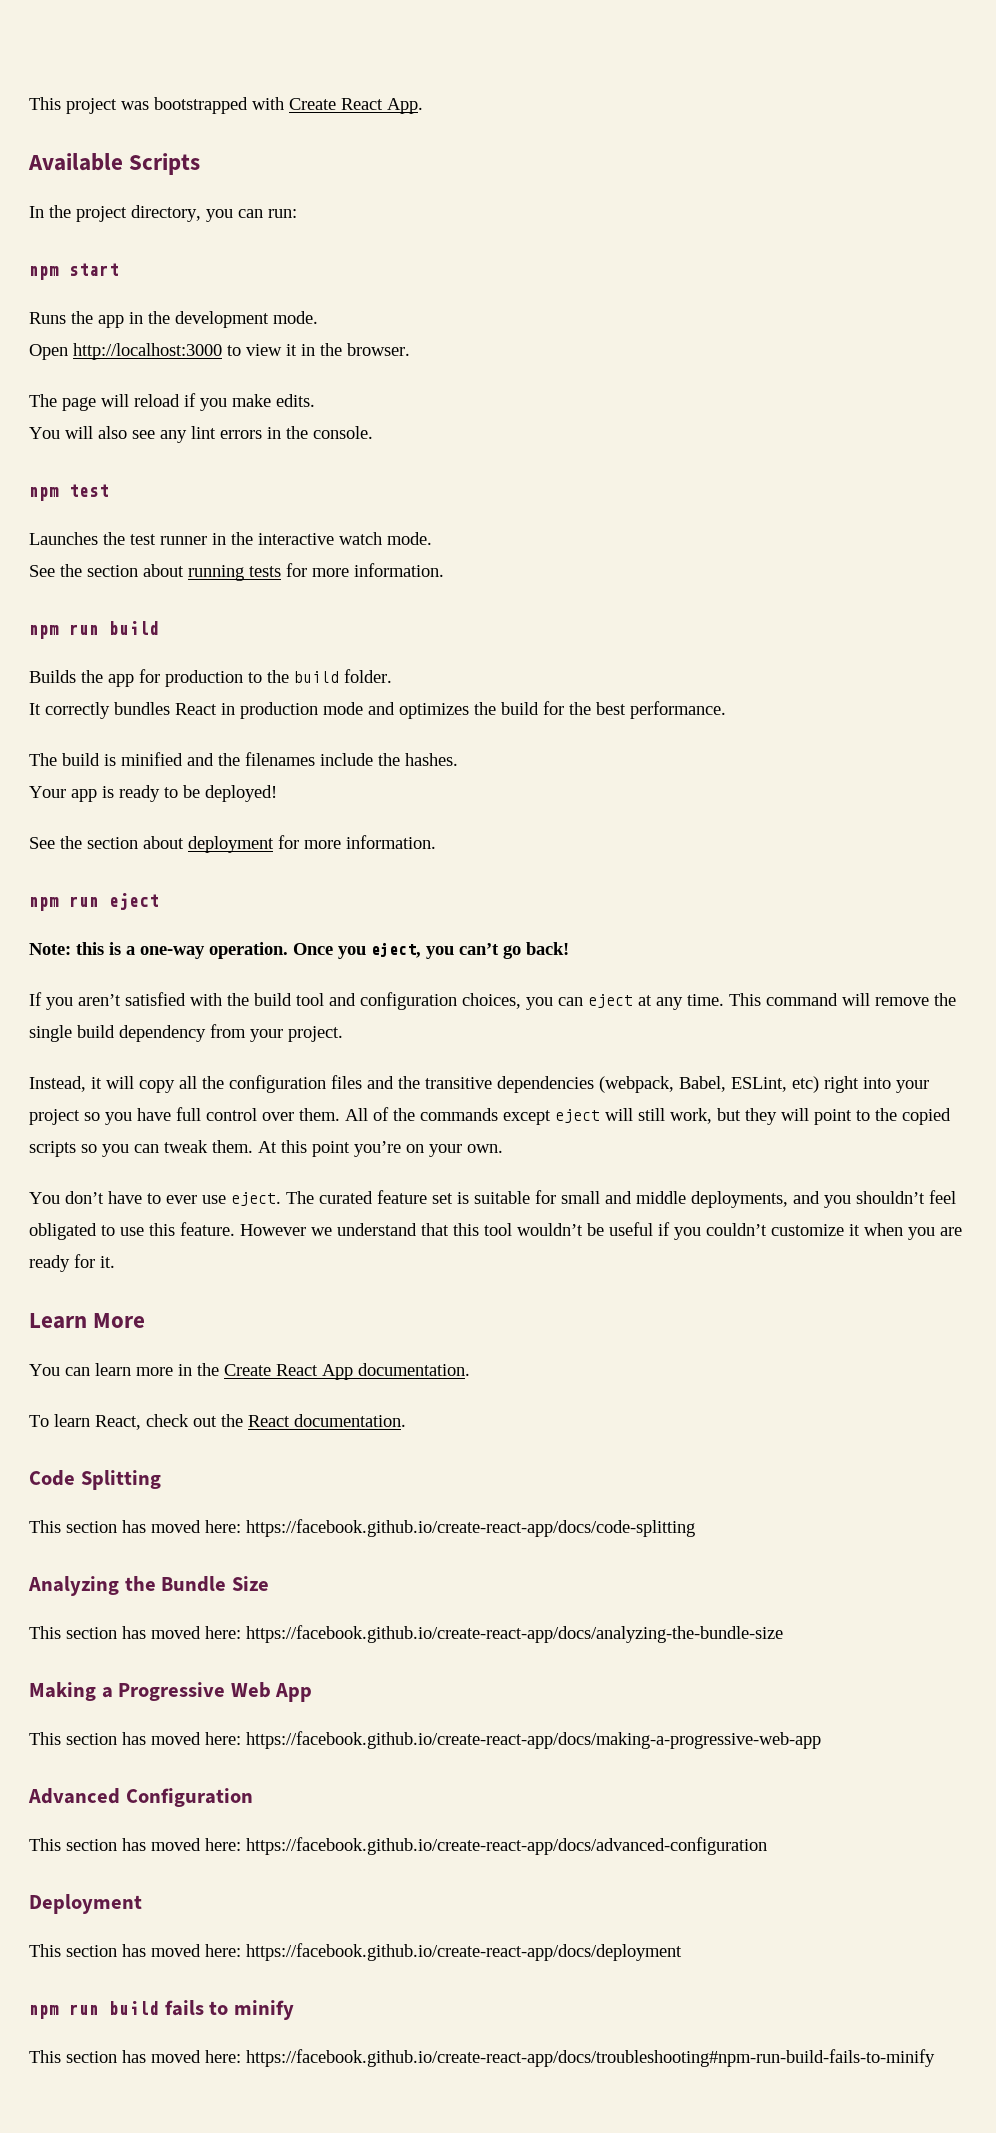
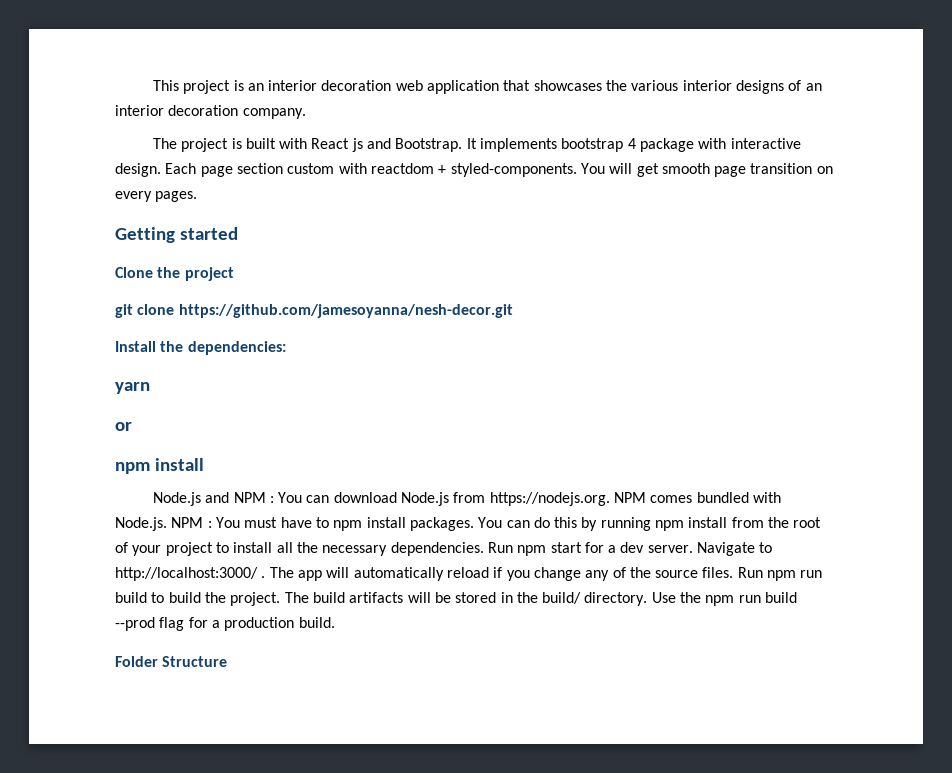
[121,97,423,114] [28,153,201,175] [29,205,297,222] [29,263,119,280] [29,311,318,328] [29,343,410,360] [29,393,315,411] [29,426,373,443] [29,484,109,501] [29,532,432,545] [29,563,444,581] [29,621,159,639] [29,669,392,687] [29,701,726,719] [29,752,458,766] [29,785,277,802] [29,835,436,853] [29,893,159,911] [29,942,569,959] [29,992,956,1010] [29,1024,343,1042] [29,1075,929,1093] [29,1107,951,1125] [29,1140,503,1157] [29,1190,956,1208] [29,1222,962,1240] [29,1254,115,1272] [29,1313,146,1329] [29,1363,470,1380] [29,1414,406,1430] [29,1470,161,1490] [29,1519,695,1537] [28,1576,269,1596] [29,1625,783,1643] [29,1682,313,1702] [29,1731,821,1749] [28,1788,253,1807] [29,1837,767,1855] [29,1894,142,1914] [29,1943,682,1961] [29,2000,294,2020] [29,2049,935,2067] was bootstrapped with Create React App. // Available Scripts // In the project directory, you can run: // npm start // Runs the app in the development mode. // Open http://localhost:3000 to view it in the browser. // The page will reload if you make edits. // You will also see any lint errors in the console. // npm test // Launches the test runner in the interactive watch mode. // See the section about running tests for more information. // npm run build // Builds the app for production to the build folder. // It correctly bundles React in production mode and optimizes the build for the best performance. // The build is minified and the filenames include the hashes. // Your app is ready to be deployed! // See the section about deployment for more information. // npm run eject // Note: this is a one-way operation. Once you eject, you can’t go back! // If you aren’t satisfied with the build tool and configuration choices, you can eject at any time. This command will remove the single build dependency from your project. // Instead, it will copy all the configuration files and the transitive dependencies (webpack, Babel, ESLint, etc) right into your project so you have full control over them. All of the commands except eject will still work, but they will point to the copied scripts so you can tweak them. At this point you’re on your own. // You don’t have to ever use eject. The curated feature set is suitable for small and middle deployments, and you shouldn’t feel obligated to use this feature. However we understand that this tool wouldn’t be useful if you couldn’t customize it when you are ready for it. // Learn More // You can learn more in the Create React App documentation. // To learn React, check out the React documentation. // Code Splitting // This section has moved here: https://facebook.github.io/create-react-app/docs/code-splitting // Analyzing the Bundle Size // This section has moved here: https://facebook.github.io/create-react-app/docs/analyzing-the-bundle-size // Making a Progressive Web App // This section has moved here: https://facebook.github.io/create-react-app/docs/making-a-progressive-web-app // Advanced Configuration // This section has moved here: https://facebook.github.io/create-react-app/docs/advanced-configuration // Deployment // This section has moved here: https://facebook.github.io/create-react-app/docs/deployment // npm run build fails to minify // This section has moved here: https://facebook.github.io/create-react-app/docs/troubleshooting#npm-run-build-fails-to-minify -> [233,80,822,94] [115,105,306,119] [152,138,801,152] [115,163,833,177] [115,191,198,202] [115,227,238,243] [115,267,234,281] [115,304,513,318] [115,341,286,355] [115,382,150,394] [115,422,132,431] [115,458,204,474] [152,492,782,506] [115,517,822,531] [115,542,773,556] [115,567,823,581] [115,592,798,606] [115,617,335,631] [115,656,228,667] is an interior decoration web application that showcases the various interior designs of an interior decoration company. // The project is built with React js and Bootstrap. It implements bootstrap 4 package with interactive design. Each page section custom with reactdom + styled-components. You will get smooth page transition on every pages. // Getting started // Clone the project // git clone https://github.com/jamesoyanna/nesh-decor.git // Install the dependencies: // yarn // or // npm install // Node.js and NPM : You can download Node.js from https://nodejs.org. NPM comes bundled with Node.js. NPM : You must have to npm install packages. You can do this by running npm install from the root of your project to install all the necessary dependencies. Run npm start for a dev server. Navigate to http://localhost:3000/ . The app will automatically reload if you change any of the source files. Run npm run build to build the project. The build artifacts will be stored in the build/ directory. Use the npm run build --prod flag for a production build. // Folder Structure

